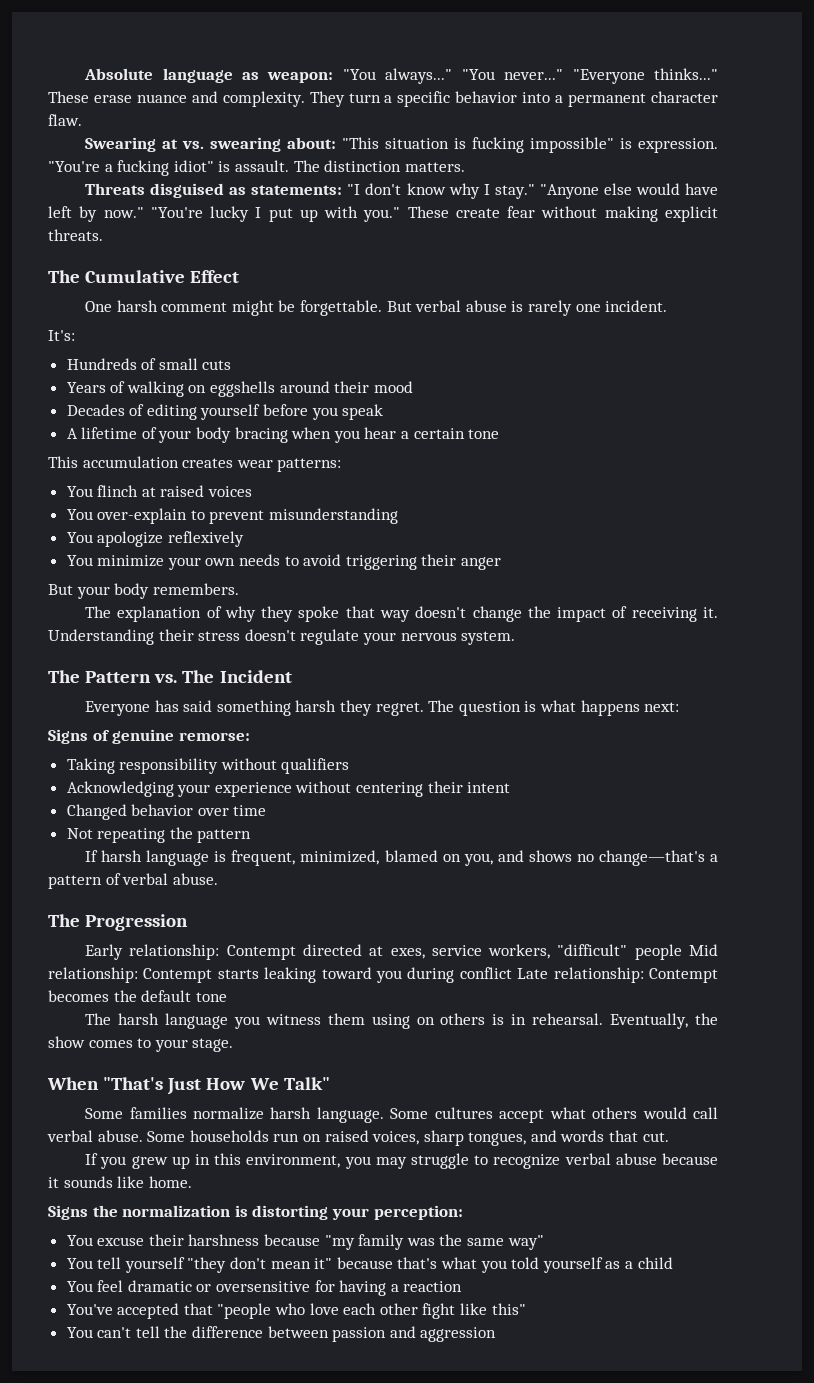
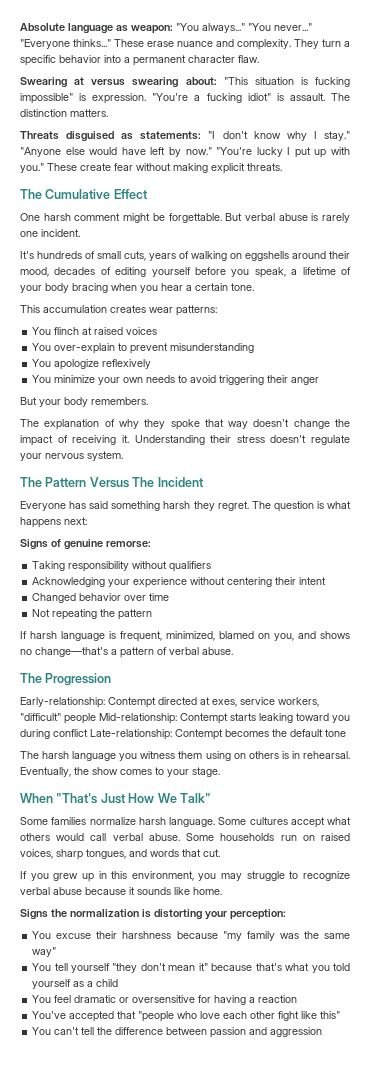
[182,141,205,149] vs. -> [91,79,126,86] versus
[48,330,75,341] [66,358,232,370] [66,382,106,393] It's: // Hundreds of small cuts // Years -> [20,251,176,261] It's hundreds of small cuts, years
[373,381,413,393] [66,404,125,416] mood // Decades -> [20,267,96,277] mood, decades
[342,404,384,420] [66,428,78,439] speak // A -> [254,267,298,278] speak, a
[468,429,500,439] tone -> [231,283,254,291] tone.
[154,674,178,683] vs. -> [89,477,129,488] Versus
[85,944,220,960] Early relationship: -> [20,697,105,708] Early-relationship:
[689,944,718,956] [48,967,138,983] Mid relationship: -> [99,713,177,724] Mid-relationship:
[517,967,644,983] Late relationship: -> [90,729,172,740] Late-relationship:

